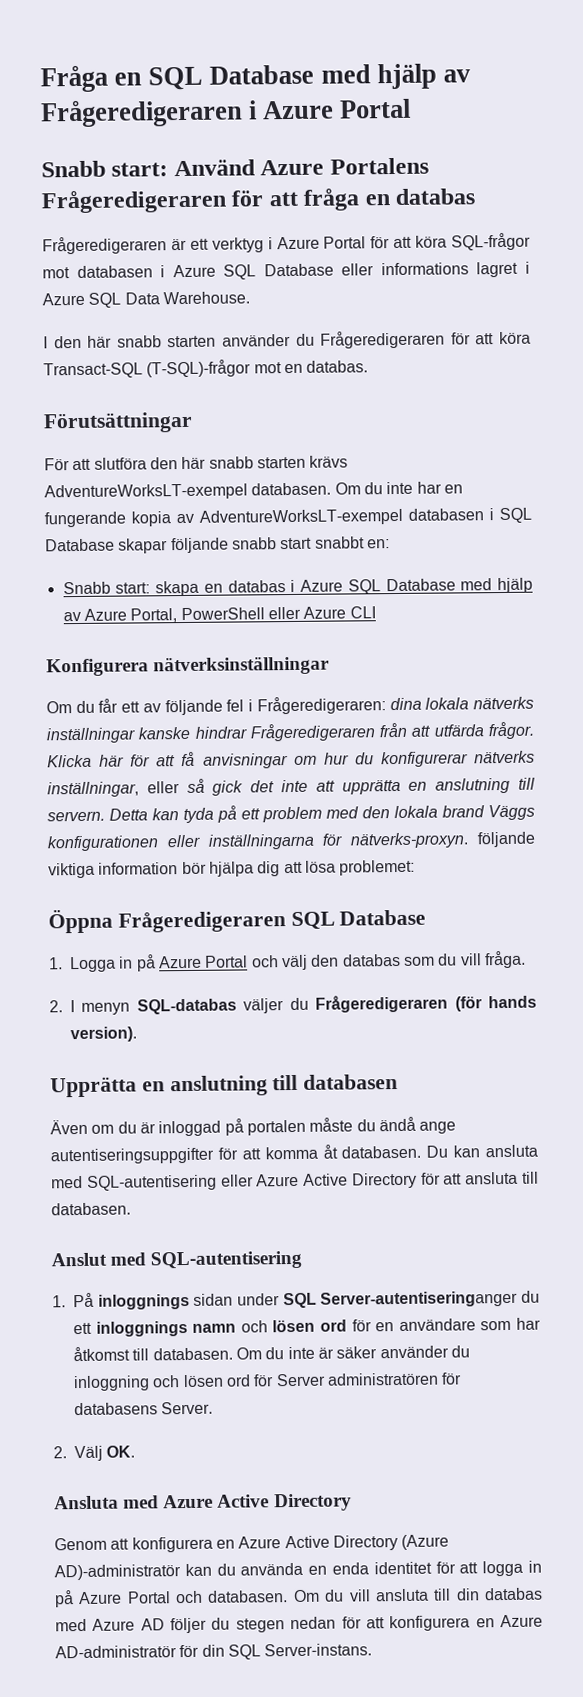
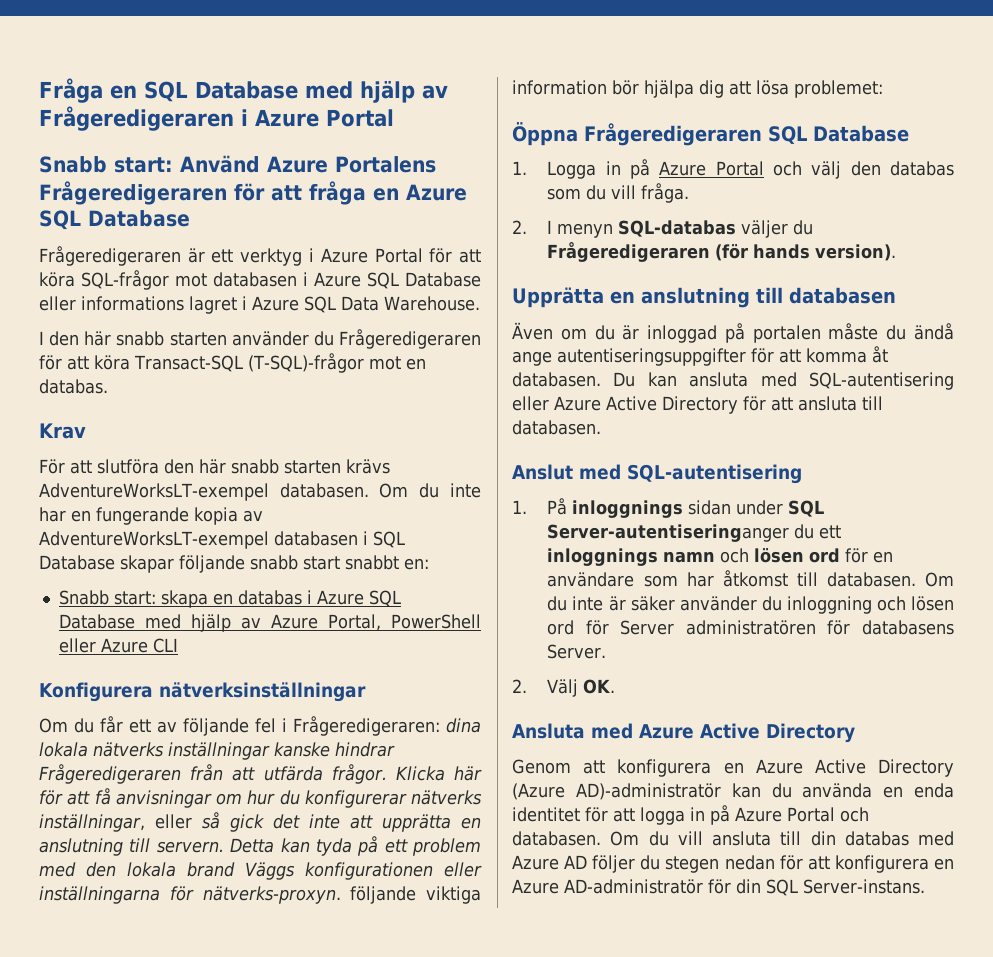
[395,188,476,205] databas -> [405,184,467,201] [39,210,190,230] Azure SQL Database
[43,411,193,434] Förutsättningar -> [39,423,86,439] Krav

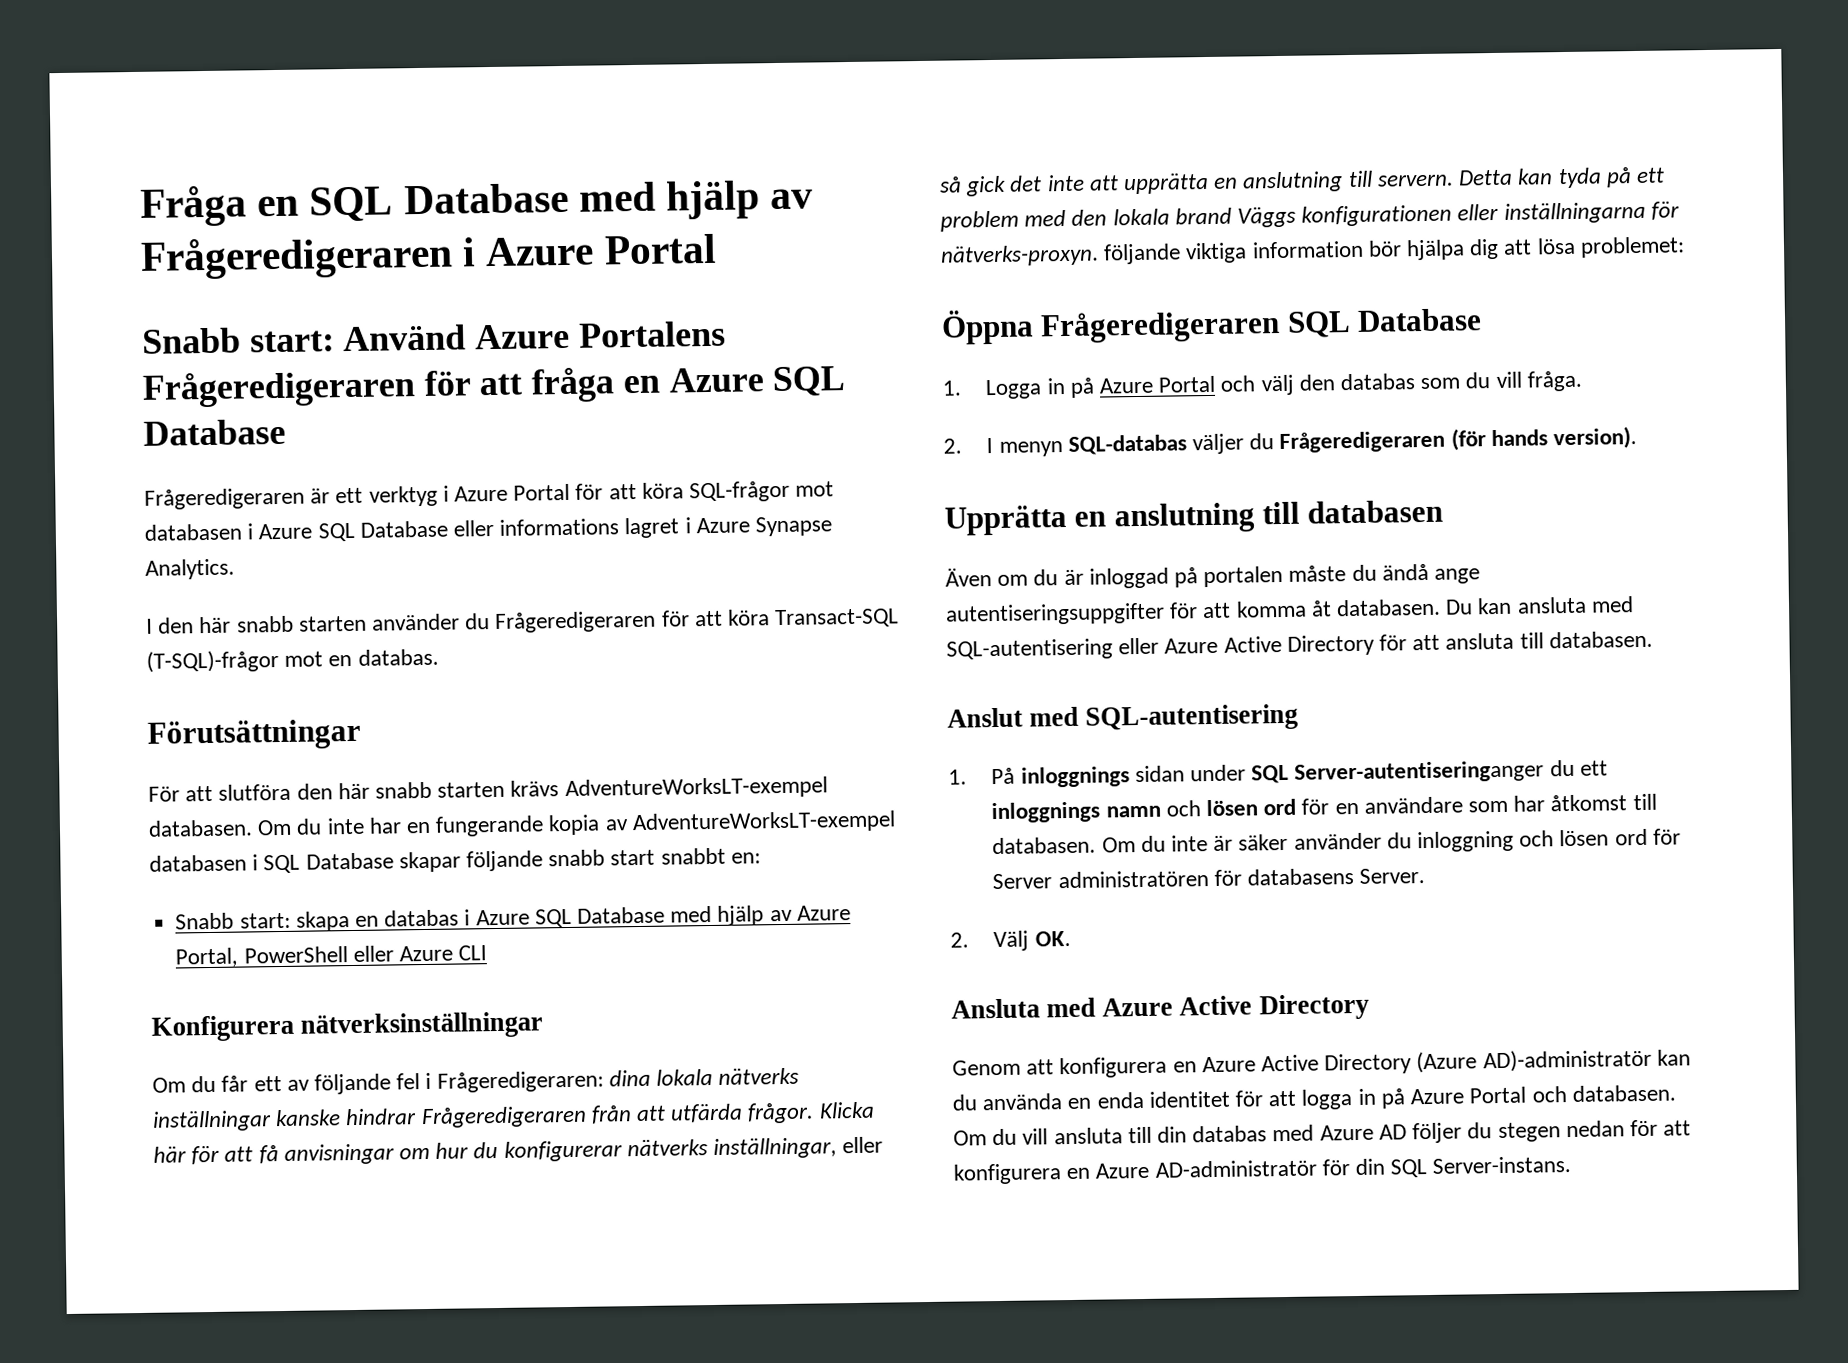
[304,296,480,313] SQL Data Warehouse. -> [755,516,833,537] [145,558,235,580] Synapse Analytics.
[39,423,86,439] Krav -> [147,718,361,751] Förutsättningar

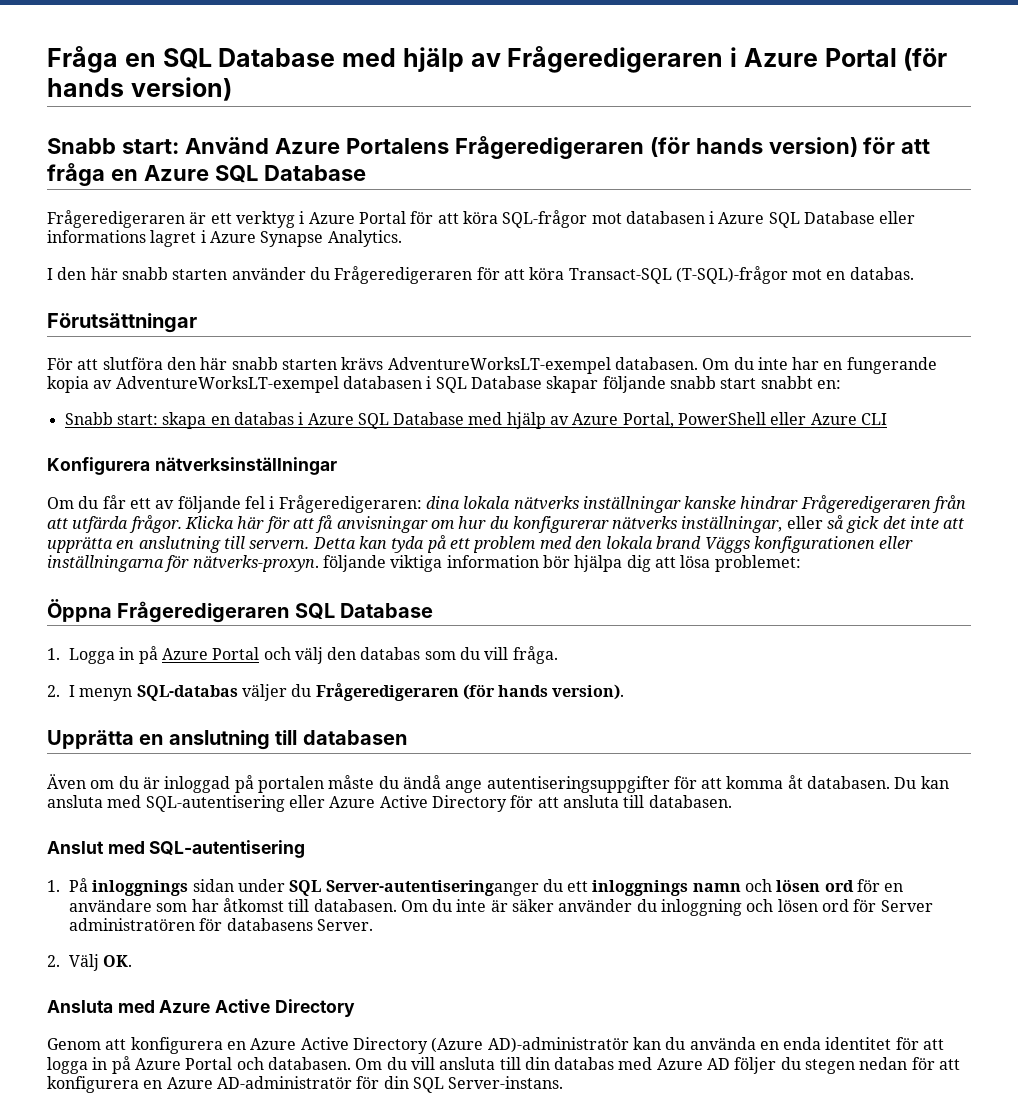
(717, 249) none -> [903,48,948,71] [47,77,232,101] (för hands version)
(416, 389) none -> [649,137,858,157] (för hands version)

